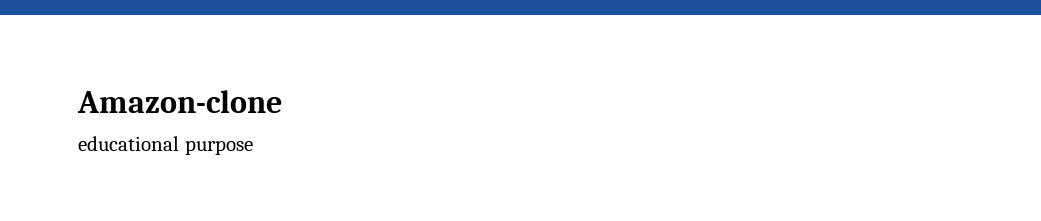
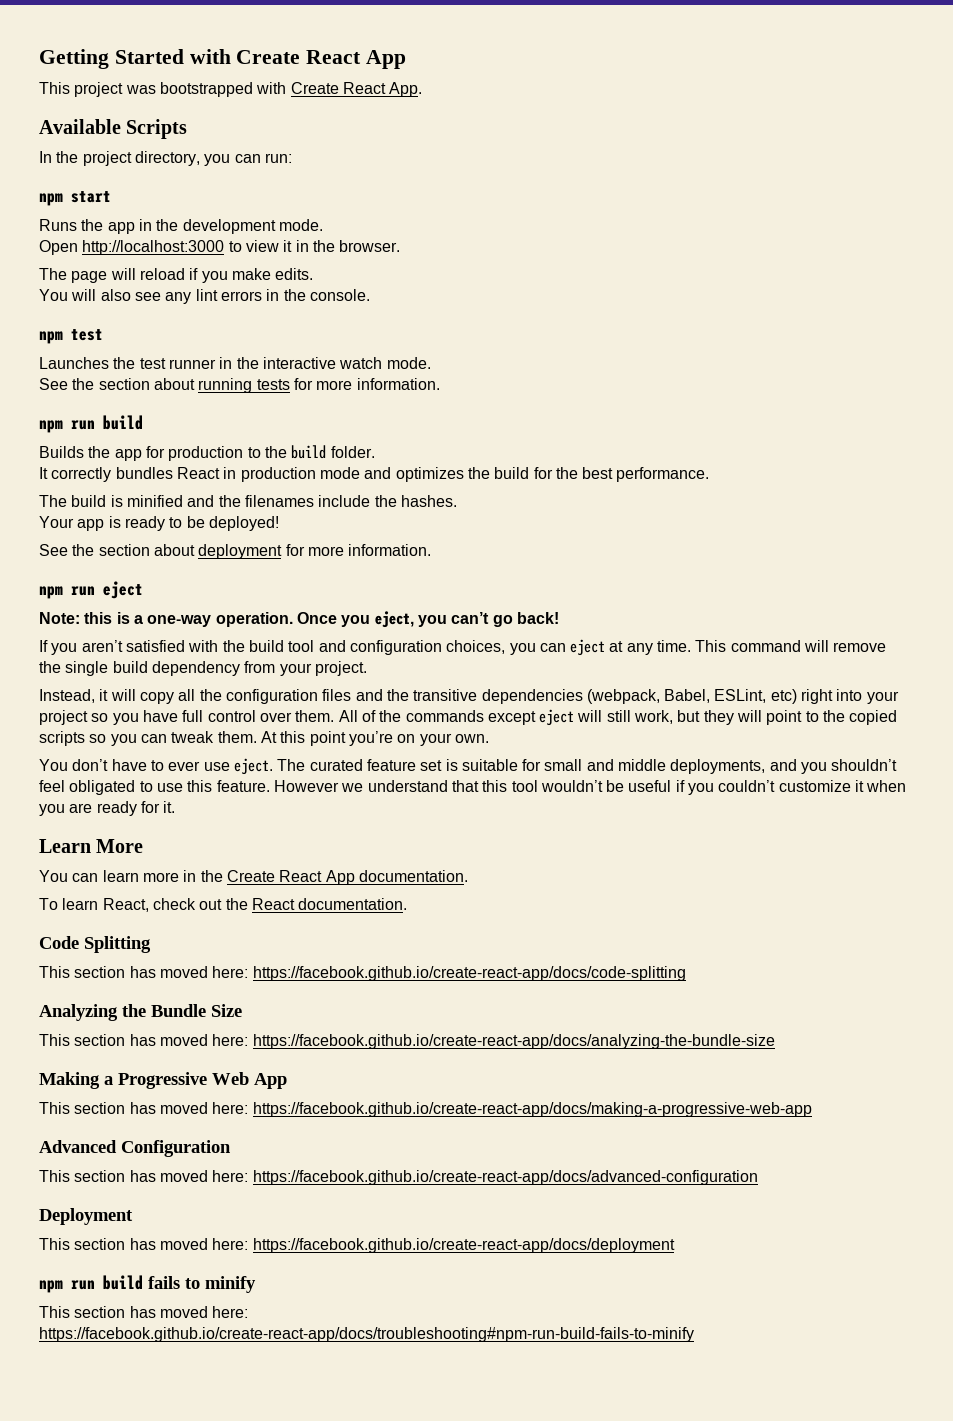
[77,90,282,113] [78,136,253,155] Amazon-clone // educational purpose -> [39,49,407,69] [39,82,423,97] [39,119,188,139] [39,151,292,166] [39,191,111,206] [39,219,323,234] [39,240,401,255] [39,268,314,283] [39,289,370,304] [39,329,103,344] [39,357,431,369] [39,378,440,393] [39,415,143,433] [39,445,375,461] [39,467,710,482] [39,495,457,507] [39,516,279,531] [39,544,432,559] [39,581,143,599] [39,611,559,628] [39,639,887,656] [39,661,367,676] [39,689,899,704] [39,709,898,726] [39,731,489,746] [39,758,898,775] [39,780,907,795] [39,801,176,816] [39,839,144,853] [39,870,468,885] [39,898,408,912] [39,936,151,953] [39,966,686,981] [39,1004,242,1021] [39,1034,775,1049] [39,1072,287,1089] [39,1102,812,1117] [39,1140,231,1157] [39,1170,758,1185] [39,1208,133,1225] [39,1238,675,1253] [39,1275,256,1293] [39,1306,249,1318] [39,1327,694,1342] Getting Started with Create React App // This project was bootstrapped with Create React App. // Available Scripts // In the project directory, you can run: // npm start // Runs the app in the development mode. // Open http://localhost:3000 to view it in the browser. // The page will reload if you make edits. // You will also see any lint errors in the console. // npm test // Launches the test runner in the interactive watch mode. // See the section about running tests for more information. // npm run build // Builds the app for production to the build folder. // It correctly bundles React in production mode and optimizes the build for the best performance. // The build is minified and the filenames include the hashes. // Your app is ready to be deployed! // See the section about deployment for more information. // npm run eject // Note: this is a one-way operation. Once you eject, you can’t go back! // If you aren’t satisfied with the build tool and configuration choices, you can eject at any time. This command will remove the single build dependency from your project. // Instead, it will copy all the configuration files and the transitive dependencies (webpack, Babel, ESLint, etc) right into your project so you have full control over them. All of the commands except eject will still work, but they will point to the copied scripts so you can tweak them. At this point you’re on your own. // You don’t have to ever use eject. The curated feature set is suitable for small and middle deployments, and you shouldn’t feel obligated to use this feature. However we understand that this tool wouldn’t be useful if you couldn’t customize it when you are ready for it. // Learn More // You can learn more in the Create React App documentation. // To learn React, check out the React documentation. // Code Splitting // This section has moved here: https://facebook.github.io/create-react-app/docs/code-splitting // Analyzing the Bundle Size // This section has moved here: https://facebook.github.io/create-react-app/docs/analyzing-the-bundle-size // Making a Progressive Web App // This section has moved here: https://facebook.github.io/create-react-app/docs/making-a-progressive-web-app // Advanced Configuration // This section has moved here: https://facebook.github.io/create-react-app/docs/advanced-configuration // Deployment // This section has moved here: https://facebook.github.io/create-react-app/docs/deployment // npm run build fails to minify // This section has moved here: https://facebook.github.io/create-react-app/docs/troubleshooting#npm-run-build-fails-to-minify

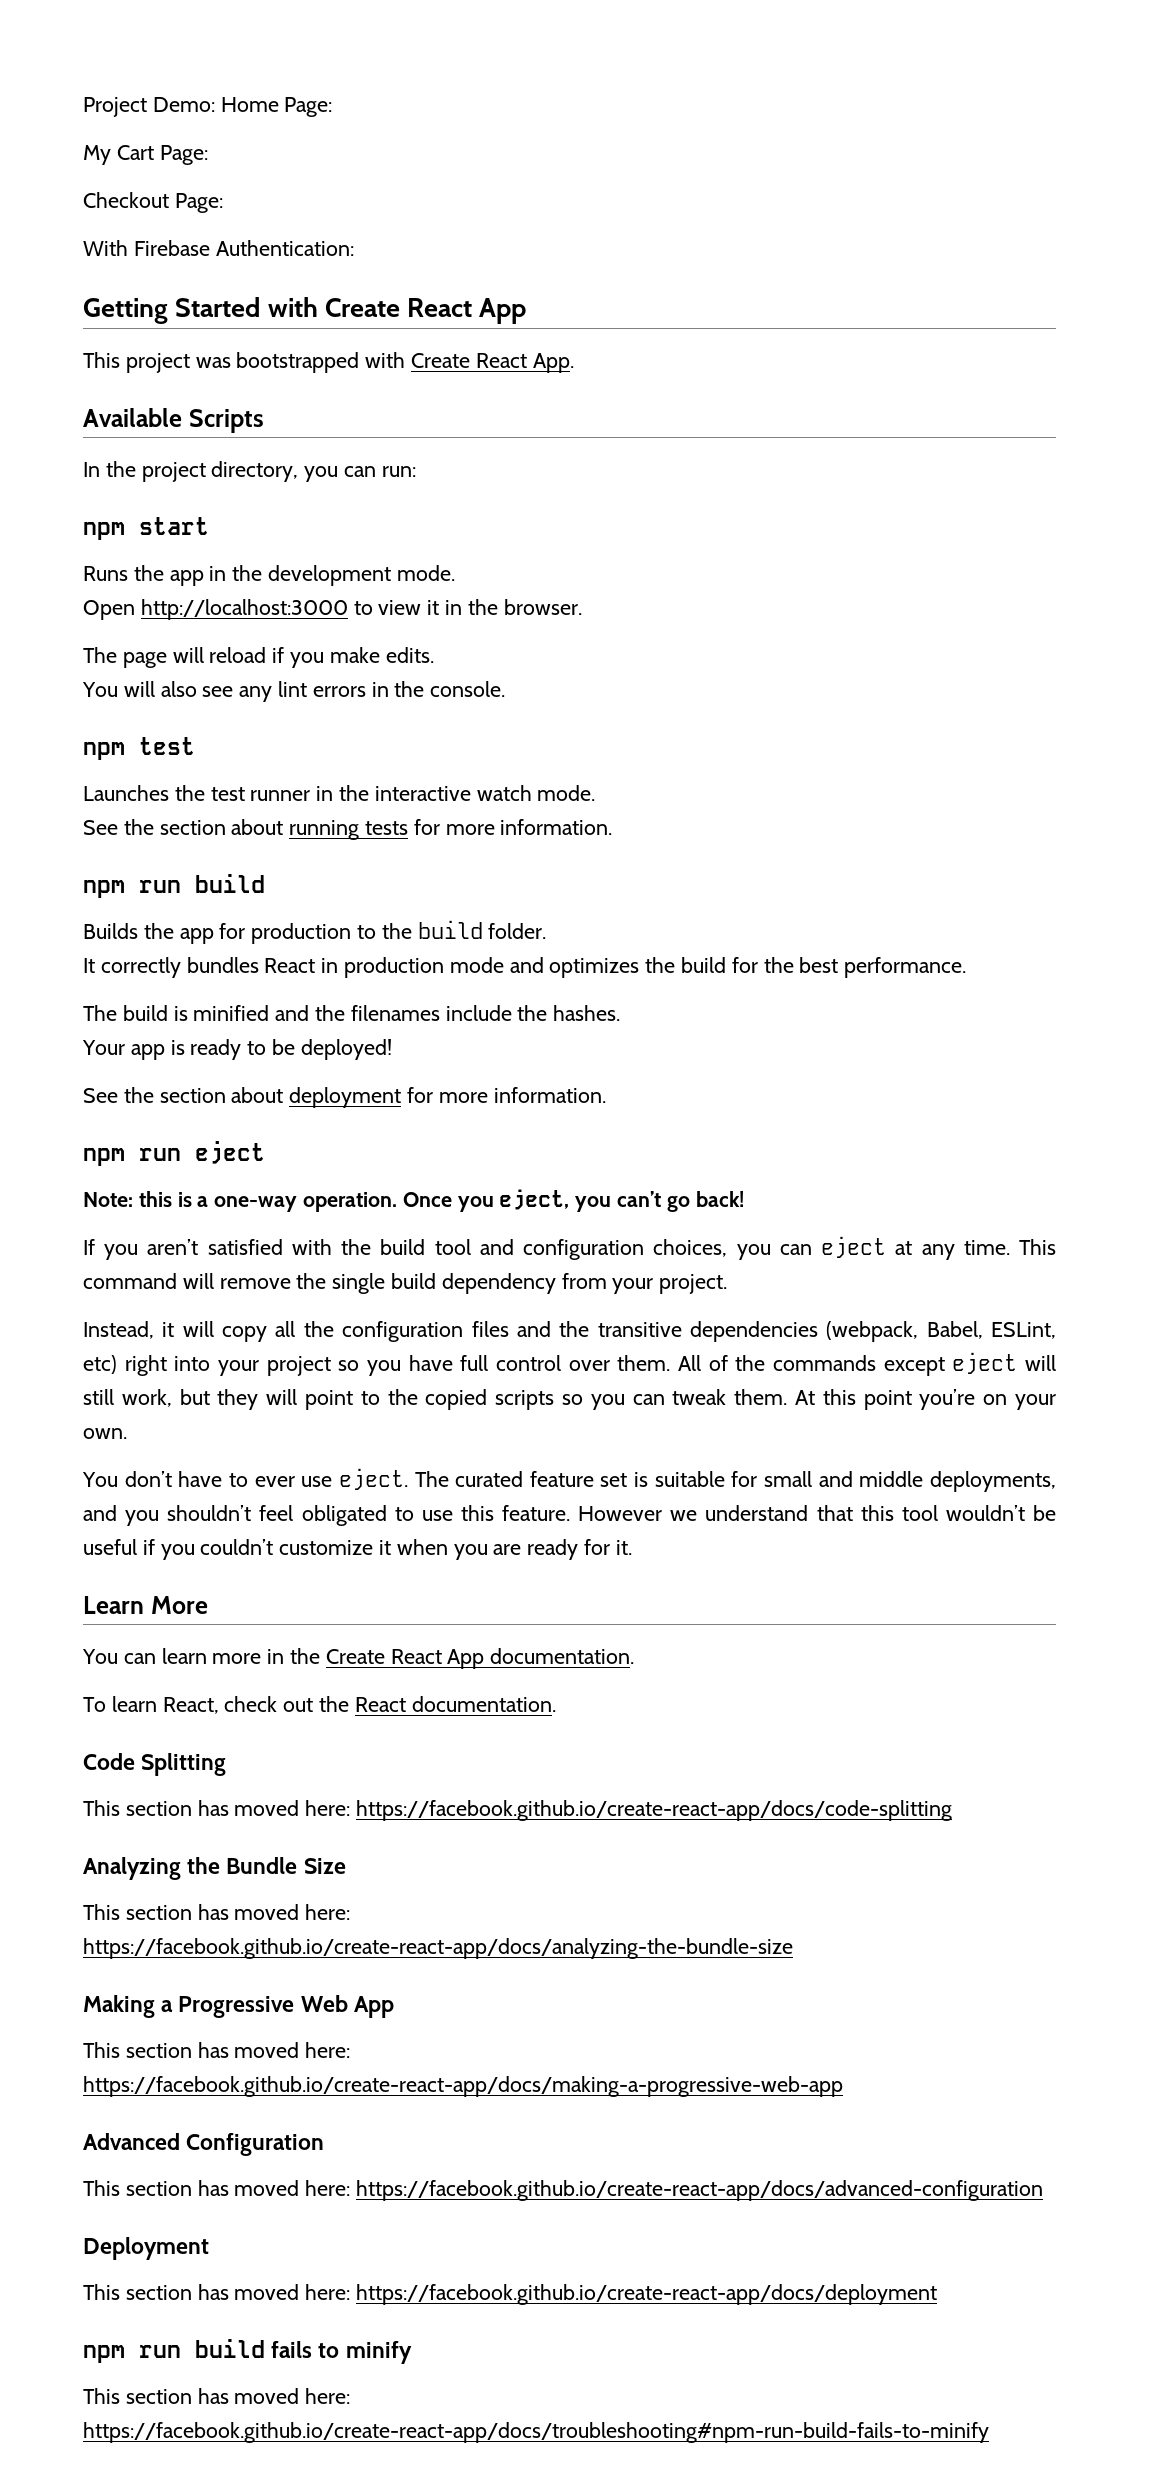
(39, 59) none -> [83,97,333,117] [83,145,208,165] [83,192,223,213] [83,240,354,256] Project Demo: Home Page: // My Cart Page: // Checkout Page: // With Firebase Authentication: //

